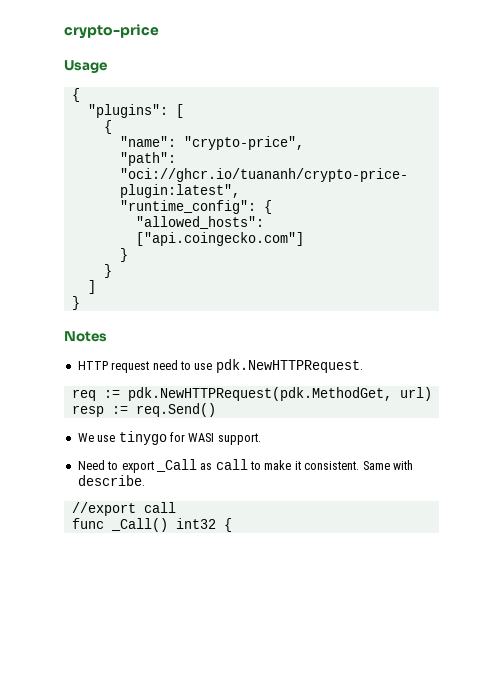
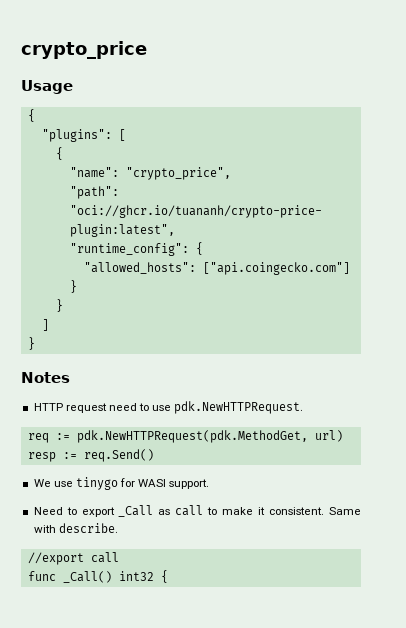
[64,24,159,39] crypto-price -> [21,41,147,59] crypto_price
[183,136,304,150] "crypto-price", -> [125,167,231,180] "crypto_price",

